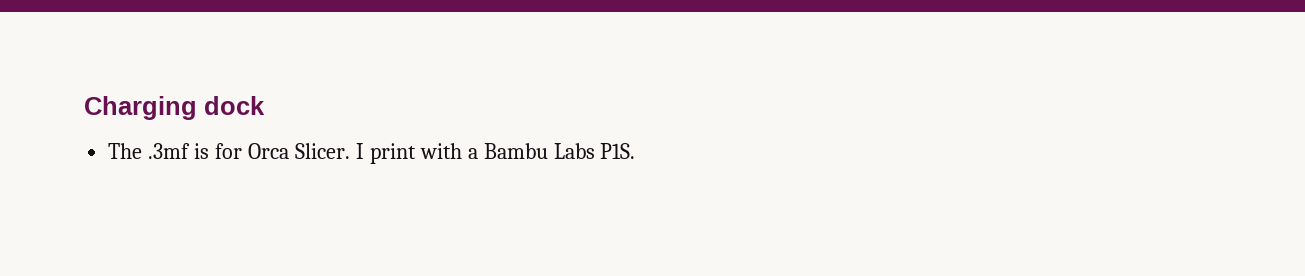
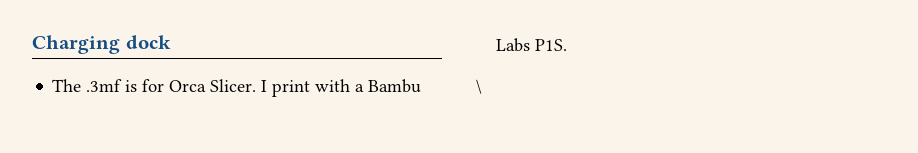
(636, 151) none -> [476,79,482,94] // \

